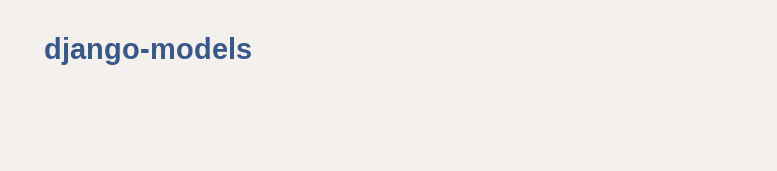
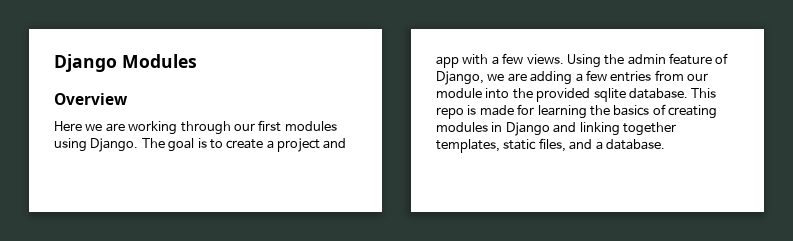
[44,37,252,65] django-models -> [54,54,197,72] [54,93,128,105] [54,120,337,135] [54,138,347,152] [436,53,729,68] [436,70,708,85] [436,88,717,102] [436,104,717,119] [436,122,676,136] [436,138,665,153] Django Modules // Overview // Here we are working through our first modules using Django. The goal is to create a project and app with a few views. Using the admin feature of Django, we are adding a few entries from our module into the provided sqlite database. This repo is made for learning the basics of creating modules in Django and linking together templates, static files, and a database.

